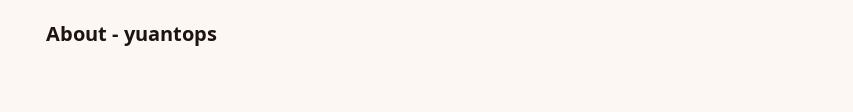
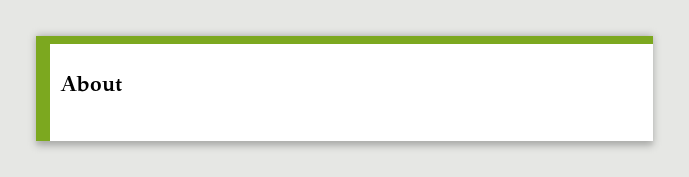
[112,27,217,46] - yuantops -> (122, 84) none

